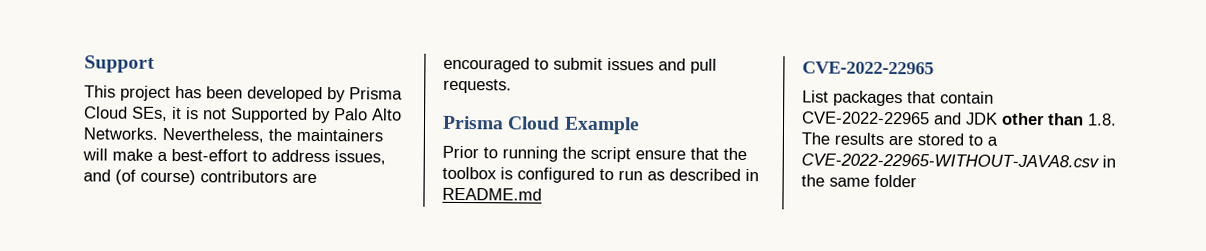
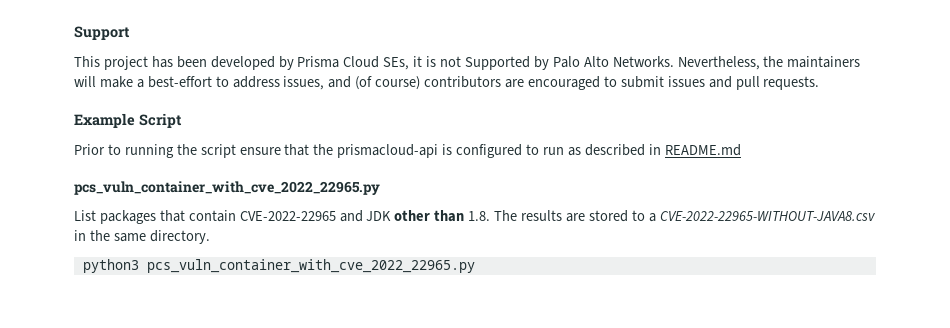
[442,115,561,130] Prisma Cloud -> (820, 83) none
(640, 125) none -> [139,113,182,128] Script
[442,166,497,180] toolbox -> [337,144,439,158] prismacloud-api
[802,61,934,75] CVE-2022-22965 -> [74,181,380,195] pcs_vuln_container_with_cve_2022_22965.py
[874,174,917,188] folder -> [149,230,210,244] [82,259,475,273] directory. // python3 pcs_vuln_container_with_cve_2022_22965.py

